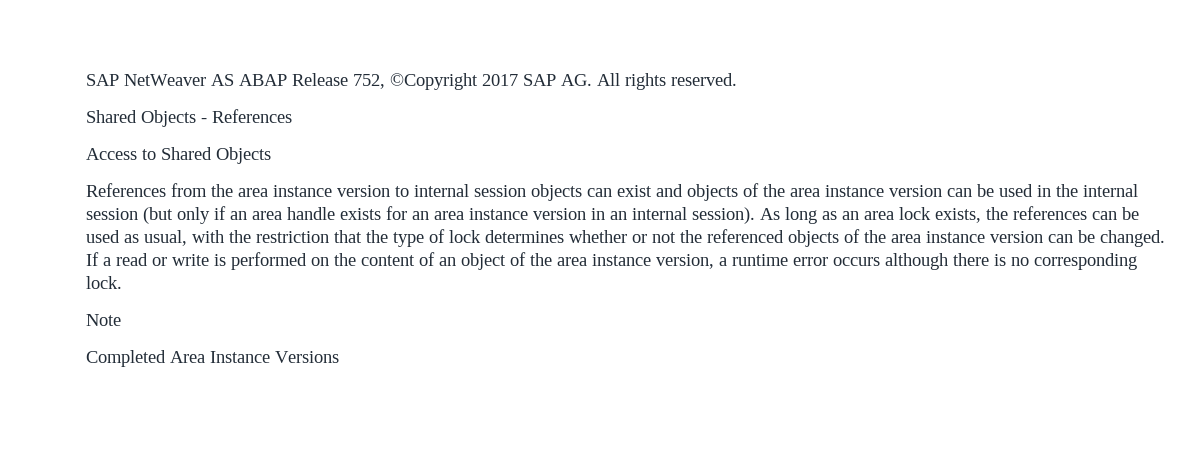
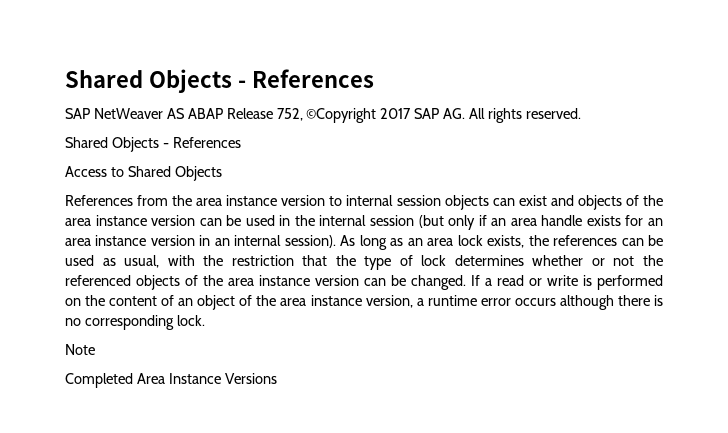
(86, 80) none -> [65,69,374,93] Shared Objects - References //

